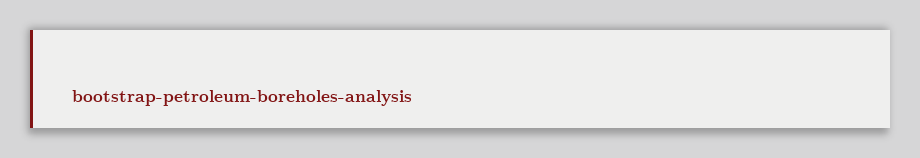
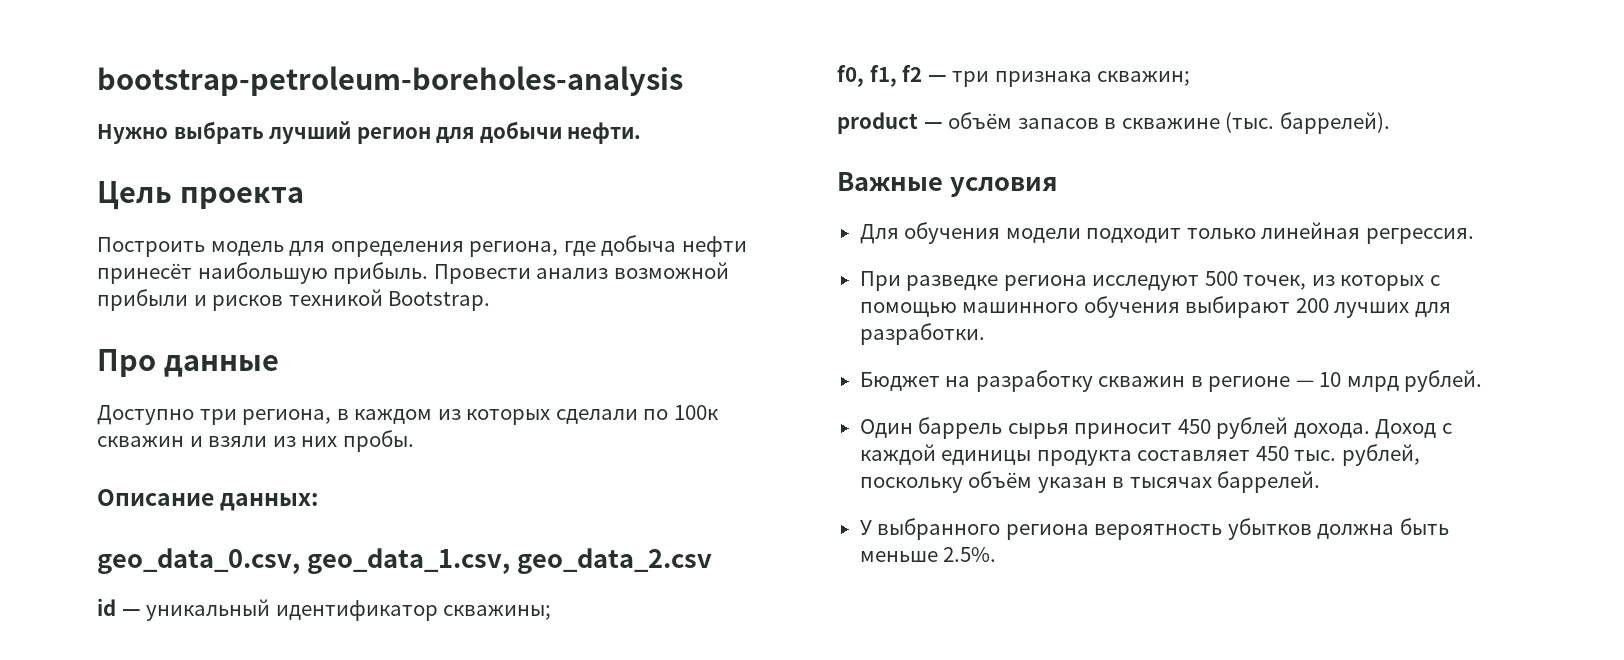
(412, 98) none -> [97,121,642,144] [97,181,304,210] [97,235,747,257] [97,262,729,284] [97,289,491,311] [97,349,279,377] [97,405,719,425] [97,430,414,452] [97,489,319,511] [97,548,712,574] [97,598,552,621] [837,65,1191,87] [837,112,1390,134] [837,172,1058,197] [859,222,1474,244] [859,271,1440,291] [859,296,1451,318] [859,323,985,345] [859,370,1483,392] [859,417,1452,439] [859,444,1420,466] [859,471,1321,493] [859,518,1449,540] [859,547,997,562] // Нужно выбрать лучший регион для добычи нефти. // Цель проекта // Построить модель для определения региона, где добыча нефти принесёт наибольшую прибыль. Провести анализ возможной прибыли и рисков техникой Bootstrap. // Про данные // Доступно три региона, в каждом из которых сделали по 100к скважин и взяли из них пробы. // Описание данных: // geo_data_0.csv, geo_data_1.csv, geo_data_2.csv // id — уникальный идентификатор скважины; // f0, f1, f2 — три признака скважин; // product — объём запасов в скважине (тыс. баррелей). // Важные условия // Для обучения модели подходит только линейная регрессия. // При разведке региона исследуют 500 точек, из которых с помощью машинного обучения выбирают 200 лучших для разработки. // Бюджет на разработку скважин в регионе — 10 млрд рублей. // Один баррель сырья приносит 450 рублей дохода. Доход с каждой единицы продукта составляет 450 тыс. рублей, поскольку объём указан в тысячах баррелей. // У выбранного региона вероятность убытков должна быть меньше 2.5%.

